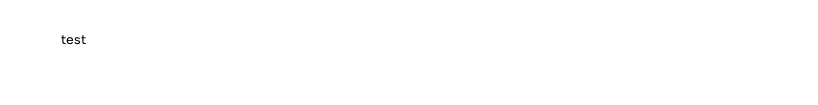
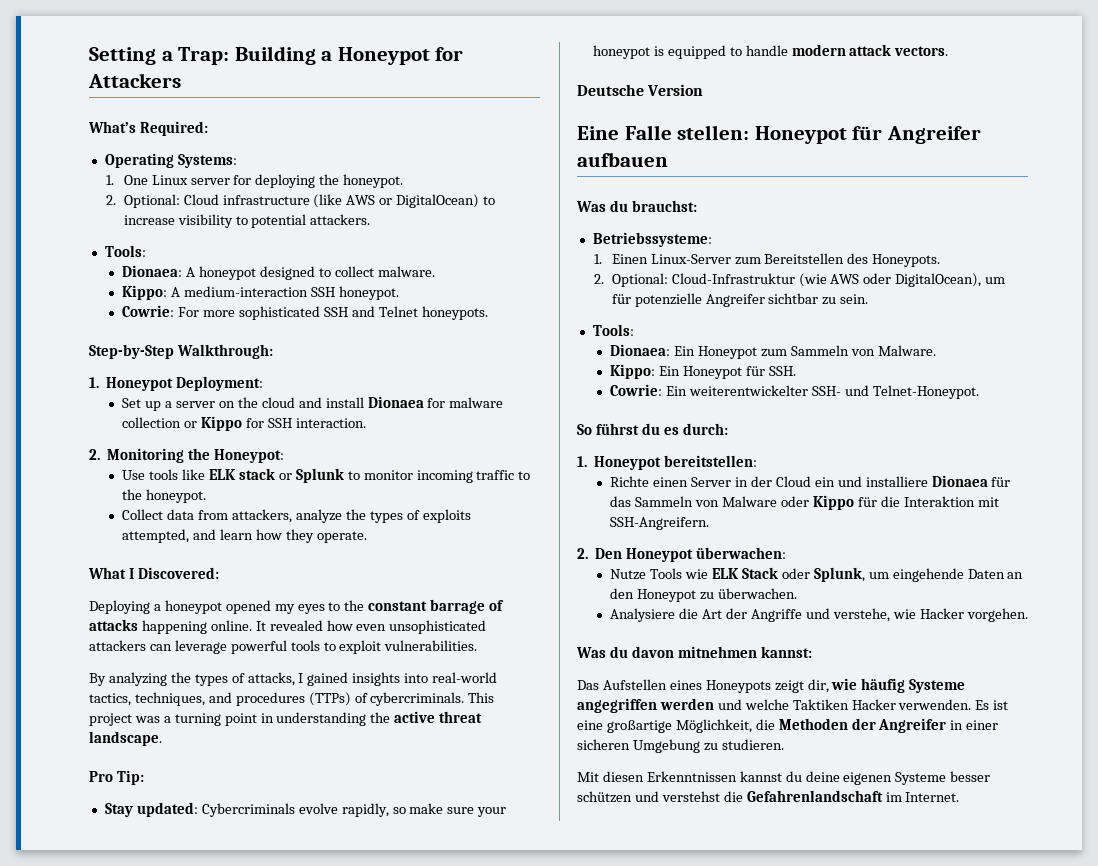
[61,35,86,45] test -> [89,46,464,65] [88,73,181,88] [88,121,208,136] [104,153,237,168] [106,174,404,188] [106,194,496,208] [123,214,371,228] [104,245,146,257] [122,265,435,280] [122,285,399,300] [122,305,488,320] [89,344,273,359] [89,376,264,391] [122,396,504,411] [122,416,366,431] [89,448,285,463] [122,468,531,483] [122,489,207,503] [122,509,471,523] [122,529,367,543] [88,567,219,579] [89,599,505,614] [89,619,487,634] [89,640,478,654] [89,672,498,686] [89,692,495,706] [89,711,483,726] [89,731,162,746] [89,770,144,785] [104,802,507,817] [592,44,949,59] [577,84,704,96] [577,125,981,144] [577,152,668,167] [576,200,697,212] [592,232,712,247] [594,253,941,267] [594,273,1006,287] [611,293,869,307] [592,324,634,336] [610,344,936,359] [610,364,796,379] [610,384,979,399] [577,423,728,435] [577,455,758,470] [610,475,1011,487] [610,495,999,510] [610,517,710,530] [577,547,787,562] [610,567,1024,582] [610,588,798,602] [610,608,1028,622] [576,646,812,658] [577,678,966,693] [577,698,1009,713] [577,718,999,733] [577,739,784,753] [577,771,991,785] [577,790,960,803] Setting a Trap: Building a Honeypot for Attackers // What’s Required: // Operating Systems: // 1. One Linux server for deploying the honeypot. // 2. Optional: Cloud infrastructure (like AWS or DigitalOcean) to increase visibility to potential attackers. // Tools: // Dionaea: A honeypot designed to collect malware. // Kippo: A medium-interaction SSH honeypot. // Cowrie: For more sophisticated SSH and Telnet honeypots. // Step-by-Step Walkthrough: // 1. Honeypot Deployment: // Set up a server on the cloud and install Dionaea for malware collection or Kippo for SSH interaction. // 2. Monitoring the Honeypot: // Use tools like ELK stack or Splunk to monitor incoming traffic to the honeypot. // Collect data from attackers, analyze the types of exploits attempted, and learn how they operate. // What I Discovered: // Deploying a honeypot opened my eyes to the constant barrage of attacks happening online. It revealed how even unsophisticated attackers can leverage powerful tools to exploit vulnerabilities. // By analyzing the types of attacks, I gained insights into real-world tactics, techniques, and procedures (TTPs) of cybercriminals. This project was a turning point in understanding the active threat landscape. // Pro Tip: // Stay updated: Cybercriminals evolve rapidly, so make sure your honeypot is equipped to handle modern attack vectors. // Deutsche Version // Eine Falle stellen: Honeypot für Angreifer aufbauen // Was du brauchst: // Betriebssysteme: // 1. Einen Linux-Server zum Bereitstellen des Honeypots. // 2. Optional: Cloud-Infrastruktur (wie AWS oder DigitalOcean), um für potenzielle Angreifer sichtbar zu sein. // Tools: // Dionaea: Ein Honeypot zum Sammeln von Malware. // Kippo: Ein Honeypot für SSH. // Cowrie: Ein weiterentwickelter SSH- und Telnet-Honeypot. // So führst du es durch: // 1. Honeypot bereitstellen: // Richte einen Server in der Cloud ein und installiere Dionaea für das Sammeln von Malware oder Kippo für die Interaktion mit SSH-Angreifern. // 2. Den Honeypot überwachen: // Nutze Tools wie ELK Stack oder Splunk, um eingehende Daten an den Honeypot zu überwachen. // Analysiere die Art der Angriffe und verstehe, wie Hacker vorgehen. // Was du davon mitnehmen kannst: // Das Aufstellen eines Honeypots zeigt dir, wie häufig Systeme angegriffen werden und welche Taktiken Hacker verwenden. Es ist eine großartige Möglichkeit, die Methoden der Angreifer in einer sicheren Umgebung zu studieren. // Mit diesen Erkenntnissen kannst du deine eigenen Systeme besser schützen und verstehst die Gefahrenlandschaft im Internet.

